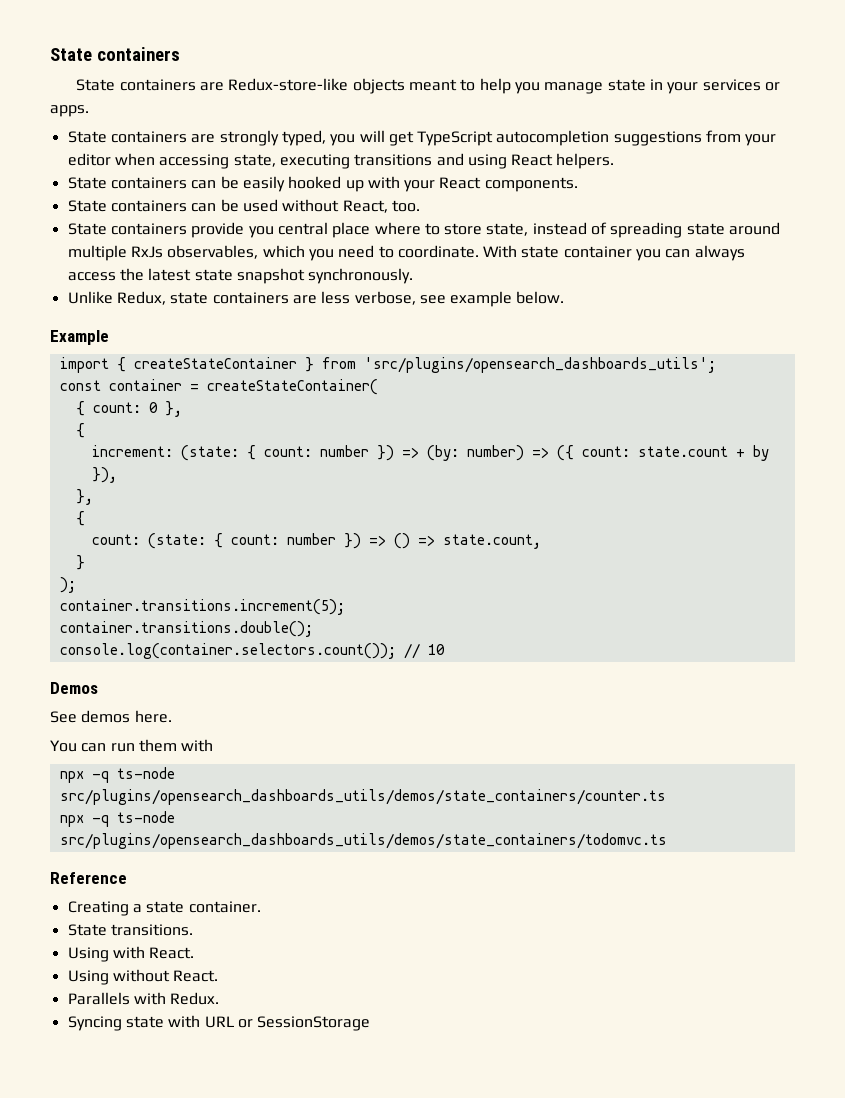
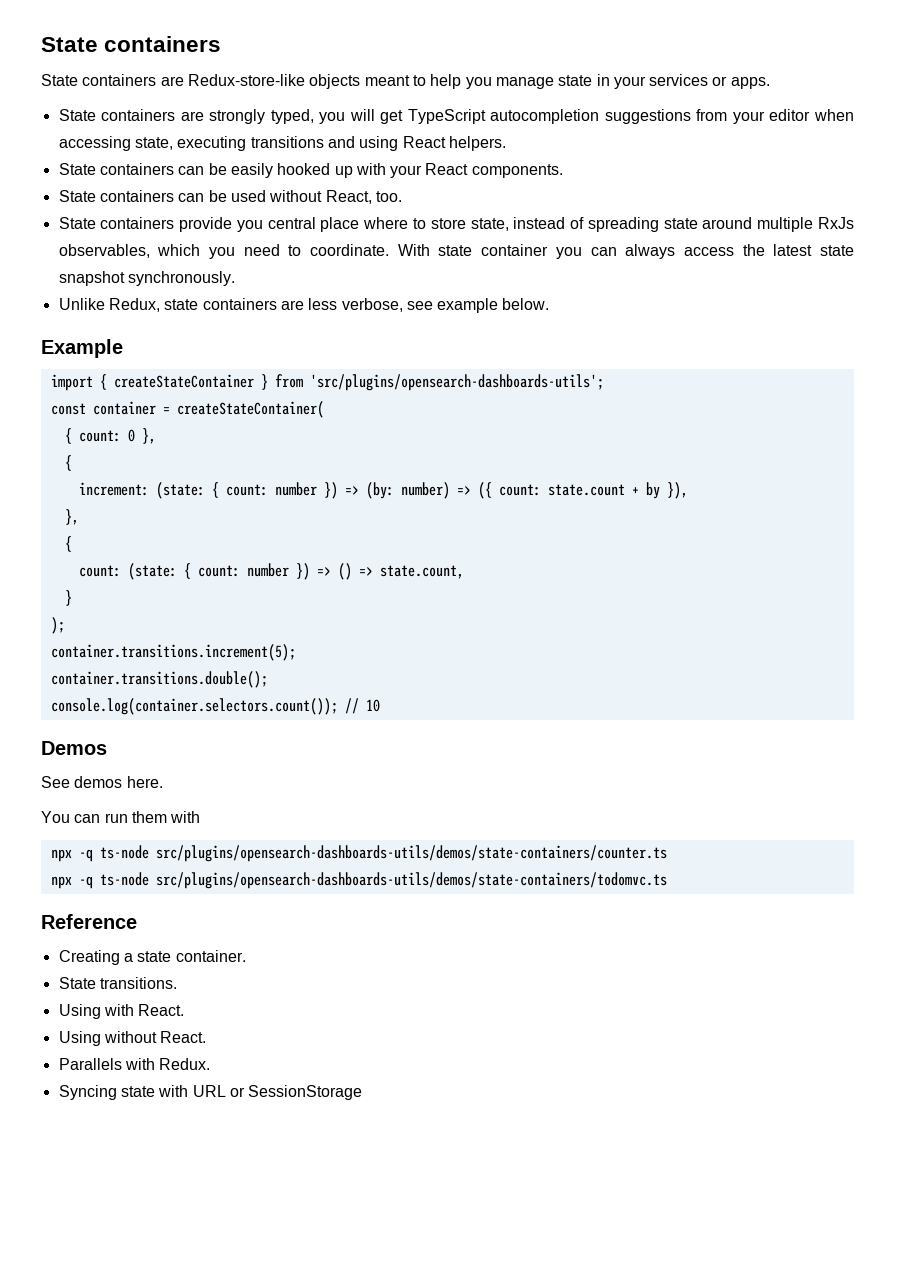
[363,357,716,373] 'src/plugins/opensearch_dashboards_utils'; -> [309,374,604,391] 'src/plugins/opensearch-dashboards-utils';
[59,789,666,805] [59,811,175,827] [59,833,667,849] src/plugins/opensearch_dashboards_utils/demos/state_containers/counter.ts // npx -q ts-node src/plugins/opensearch_dashboards_utils/demos/state_containers/todomvc.ts -> [155,845,667,862] [50,872,667,889] src/plugins/opensearch-dashboards-utils/demos/state-containers/counter.ts // npx -q ts-node src/plugins/opensearch-dashboards-utils/demos/state-containers/todomvc.ts

